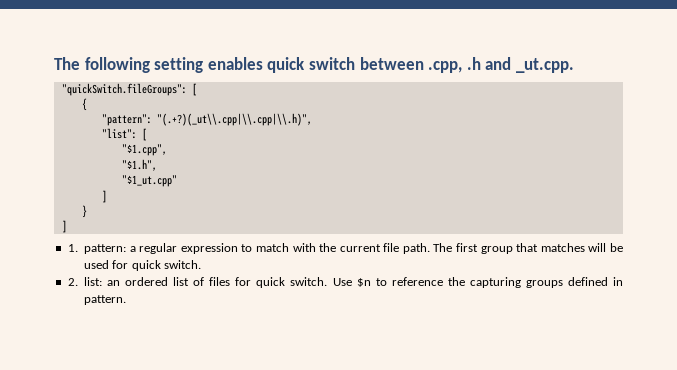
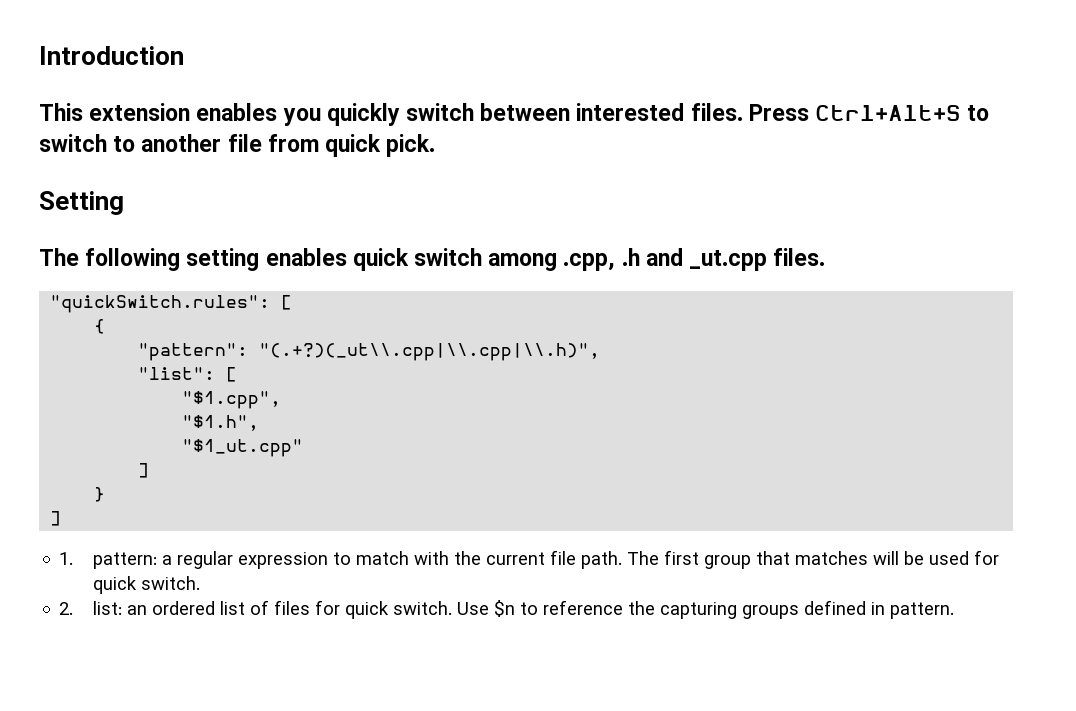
(54, 63) none -> [39,46,184,65] [39,103,990,126] [39,134,436,157] [39,191,124,215] Introduction // This extension enables you quickly switch between interested files. Press Ctrl+Alt+S to switch to another file from quick pick. // Setting //
[359,57,424,70] between -> [488,253,558,271] among
[515,58,574,73] [61,83,187,96] _ut.cpp. // "quickSwitch.fileGroups": -> [689,248,826,271] [50,295,271,313] _ut.cpp files. // "quickSwitch.rules":

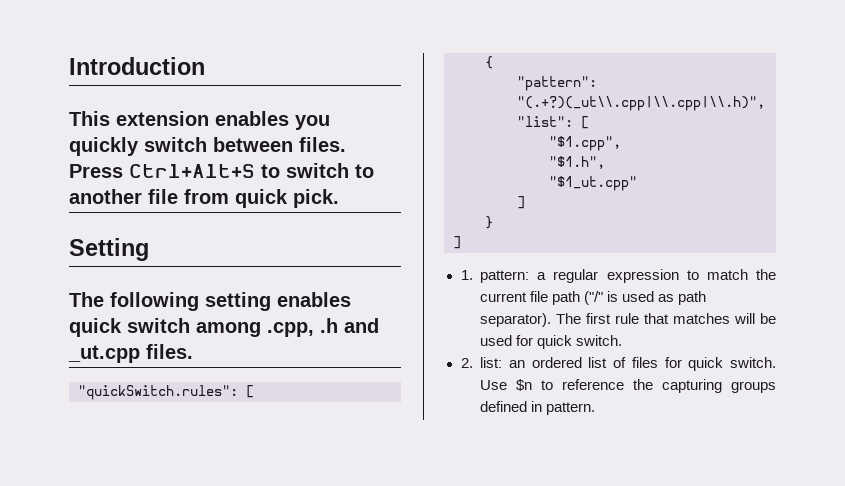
[576,103,685,121] interested -> (293, 144) none
[413,551,449,565] with -> (748, 274) none
[580,551,622,569] path. -> [552,291,707,305] [480,313,551,327] path ("/" is used as path separator).
[703,555,751,569] group -> [615,313,639,324] rule

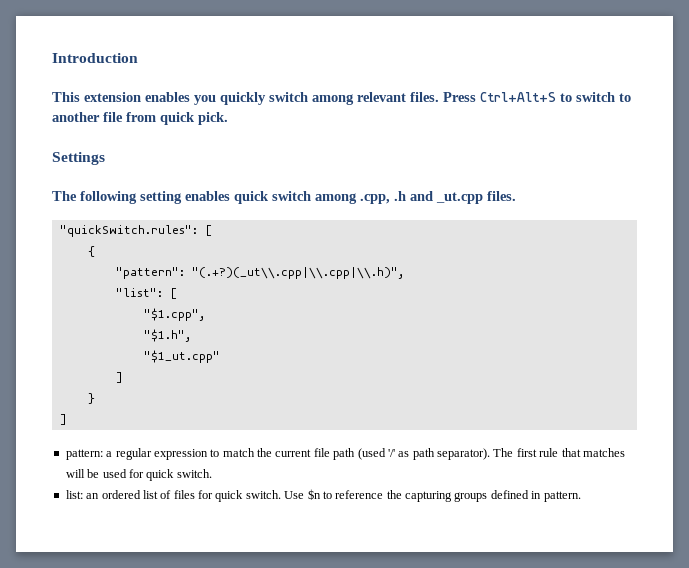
[213,137,293,152] between -> [312,92,406,105] among relevant
[69,238,149,261] Setting -> [52,152,105,165] Settings
[460,270,473,280] 1. -> (67, 419) none
[584,291,655,305] ("/" is used -> [357,448,395,460] (used '/'
[460,358,473,368] 2. -> (212, 473) none

